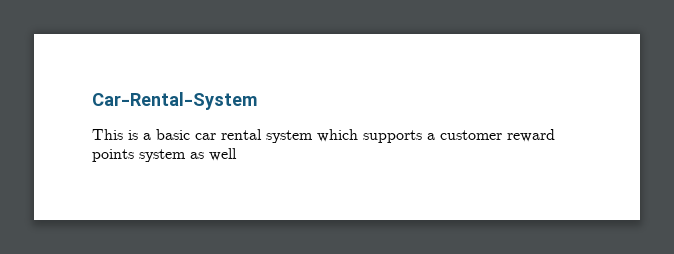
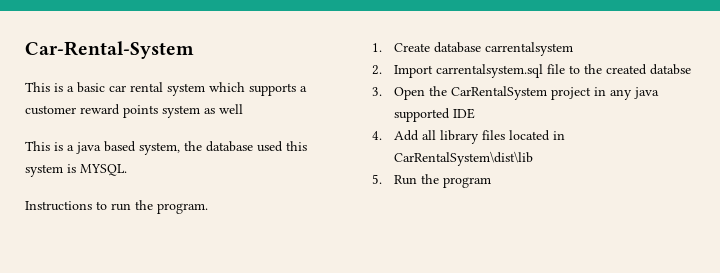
(237, 154) none -> [25,141,307,155] [25,164,127,177] [25,200,208,214] [372,42,573,56] [372,64,691,78] [372,86,659,100] [393,108,475,122] [372,130,565,144] [393,151,533,166] [372,174,491,188] // This is a java based system, the database used this system is MYSQL. // Instructions to run the program. // 1. Create database carrentalsystem // 2. Import carrentalsystem.sql file to the created databse // 3. Open the CarRentalSystem project in any java supported IDE // 4. Add all library files located in CarRentalSystem\dist\lib // 5. Run the program

